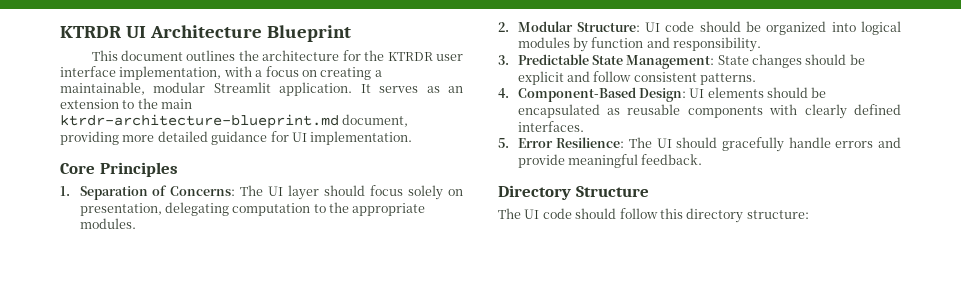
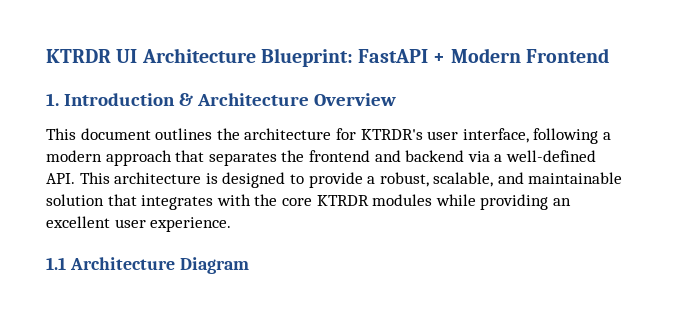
[267,25,352,42] Blueprint -> [260,48,609,67] [46,93,396,106] Blueprint: FastAPI + Modern Frontend // 1. Introduction & Architecture Overview
[364,50,464,61] [60,66,382,80] [60,82,464,96] [60,98,193,109] [60,114,409,129] [60,131,413,145] [60,162,178,177] [60,185,463,200] [79,202,426,216] [79,218,136,229] [498,21,901,35] [517,37,762,52] [498,54,865,69] [517,71,757,85] [498,87,827,102] [517,104,901,119] [517,121,584,132] [498,137,901,152] [517,154,703,168] [498,185,649,200] [498,208,809,223] the KTRDR user interface implementation, with a focus on creating a maintainable, modular Streamlit application. It serves as an extension to the main ktrdr-architecture-blueprint.md document, providing more detailed guidance for UI implementation. // Core Principles // 1. Separation of Concerns: The UI layer should focus solely on presentation, delegating computation to the appropriate modules. // 2. Modular Structure: UI code should be organized into logical modules by function and responsibility. // 3. Predictable State Management: State changes should be explicit and follow consistent patterns. // 4. Component-Based Design: UI elements should be encapsulated as reusable components with clearly defined interfaces. // 5. Error Resilience: The UI should gracefully handle errors and provide meaningful feedback. // Directory Structure // The UI code should follow this directory structure: -> [360,128,611,144] [46,150,596,166] [46,172,623,188] [46,194,571,210] [46,216,232,232] [46,257,249,274] KTRDR's user interface, following a modern approach that separates the frontend and backend via a well-defined API. This architecture is designed to provide a robust, scalable, and maintainable solution that integrates with the core KTRDR modules while providing an excellent user experience. // 1.1 Architecture Diagram

